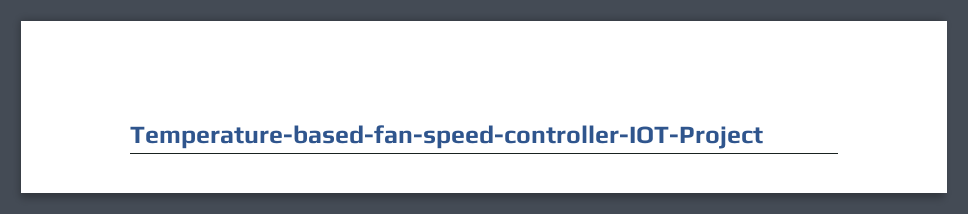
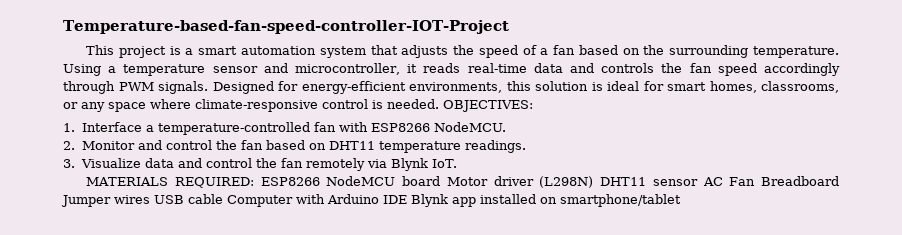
(763, 137) none -> [86,45,839,58] [63,63,840,76] [63,81,839,94] [63,99,533,112] [63,122,507,135] [63,140,526,153] [63,158,458,171] [86,176,839,188] [61,194,681,207] // This project is a smart automation system that adjusts the speed of a fan based on the surrounding temperature. Using a temperature sensor and microcontroller, it reads real-time data and controls the fan speed accordingly through PWM signals. Designed for energy-efficient environments, this solution is ideal for smart homes, classrooms, or any space where climate-responsive control is needed. OBJECTIVES: // 1. Interface a temperature-controlled fan with ESP8266 NodeMCU. // 2. Monitor and control the fan based on DHT11 temperature readings. // 3. Visualize data and control the fan remotely via Blynk IoT. // MATERIALS REQUIRED: ESP8266 NodeMCU board Motor driver (L298N) DHT11 sensor AC Fan Breadboard Jumper wires USB cable Computer with Arduino IDE Blynk app installed on smartphone/tablet

